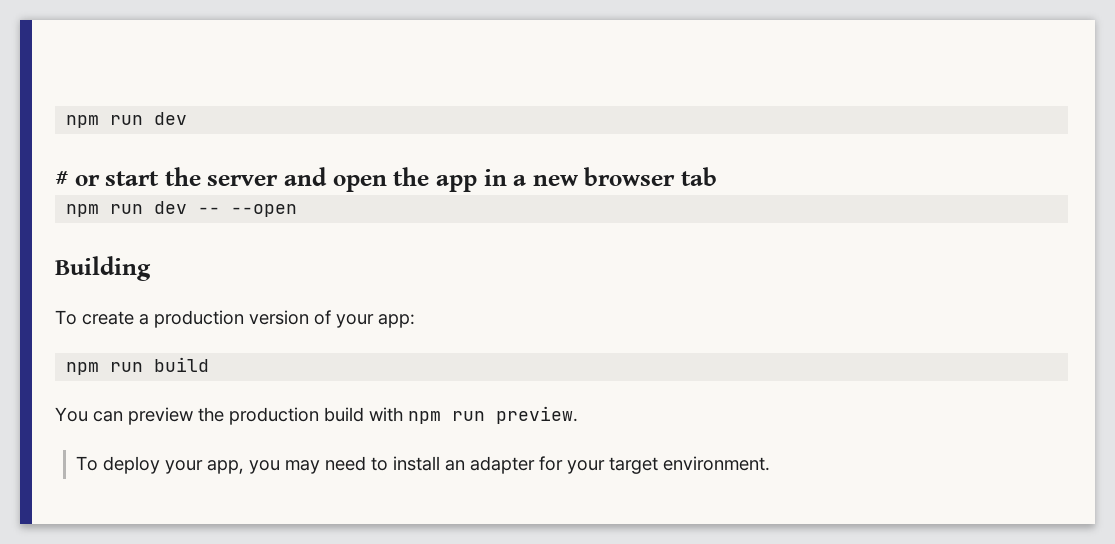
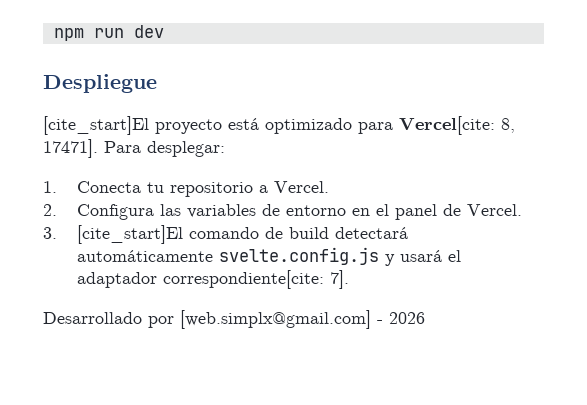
[55,167,717,192] [66,201,298,217] [55,256,151,281] [55,310,415,328] [66,357,210,375] [55,406,578,425] [76,456,771,474] # or start the server and open the app in a new browser tab // npm run dev -- --open // Building // To create a production version of your app: // npm run build // You can preview the production build with npm run preview. // To deploy your app, you may need to install an adapter for your target environment. -> [43,74,157,93] [43,116,515,135] [43,139,225,158] [43,181,329,197] [43,204,522,220] [43,225,408,244] [76,247,461,266] [76,270,349,289] [43,310,425,329] Despliegue // [cite_start]El proyecto está optimizado para Vercel[cite: 8, 17471]. Para desplegar: // 1. Conecta tu repositorio a Vercel. // 2. Configura las variables de entorno en el panel de Vercel. // 3. [cite_start]El comando de build detectará automáticamente svelte.config.js y usará el adaptador correspondiente[cite: 7]. // Desarrollado por [web.simplx@gmail.com] - 2026

